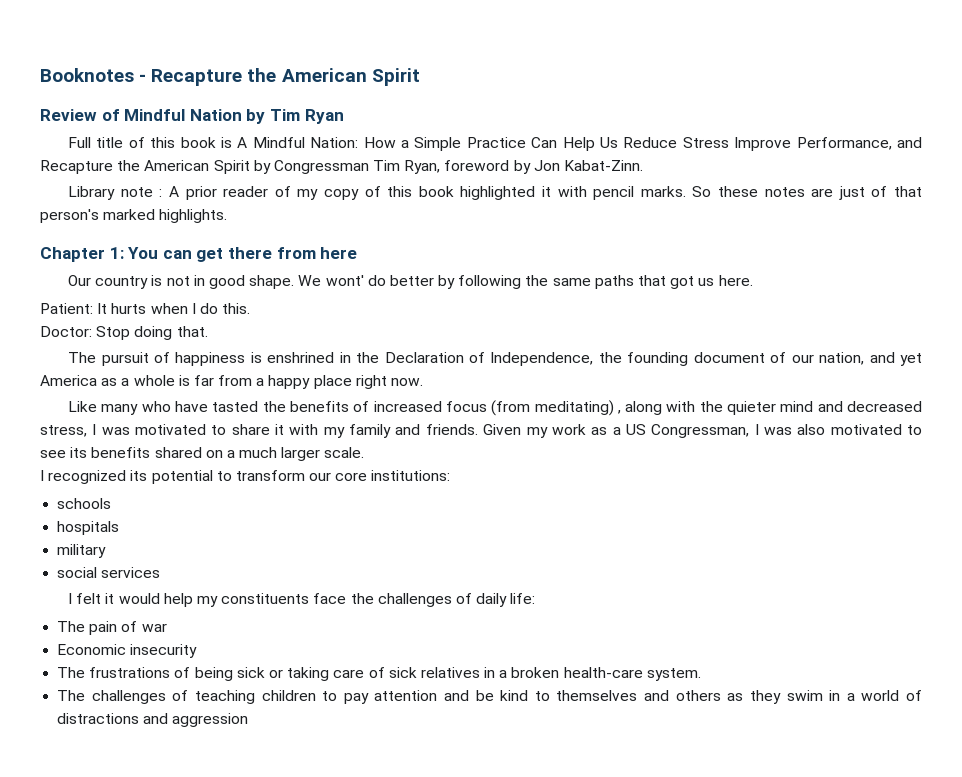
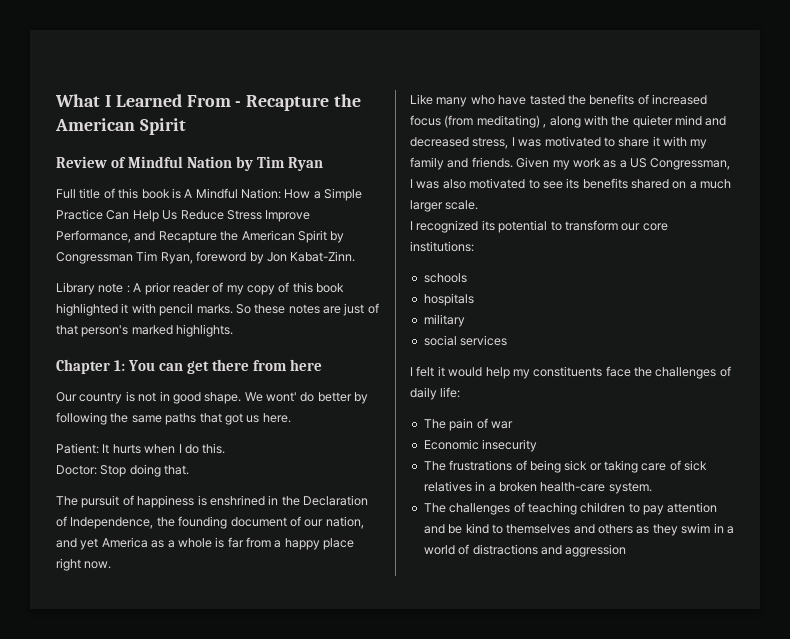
[40,68,134,82] Booknotes -> [55,94,231,107] What I Learned From

